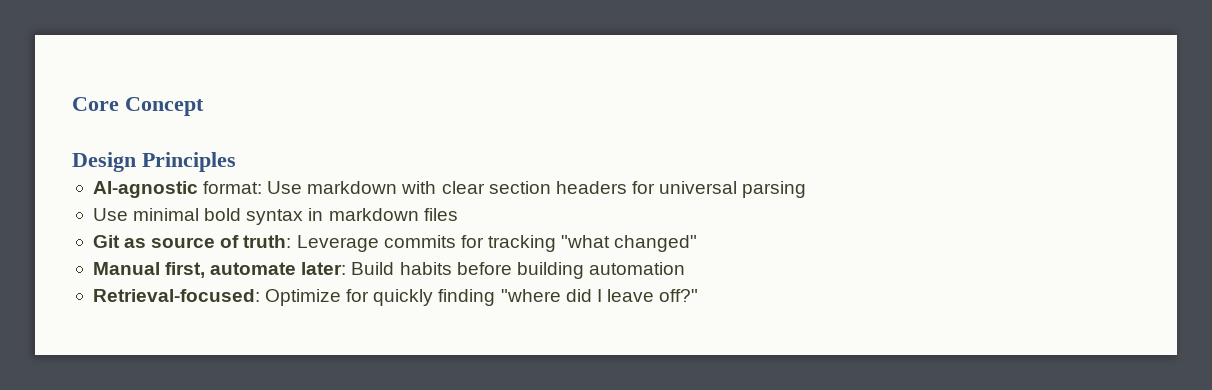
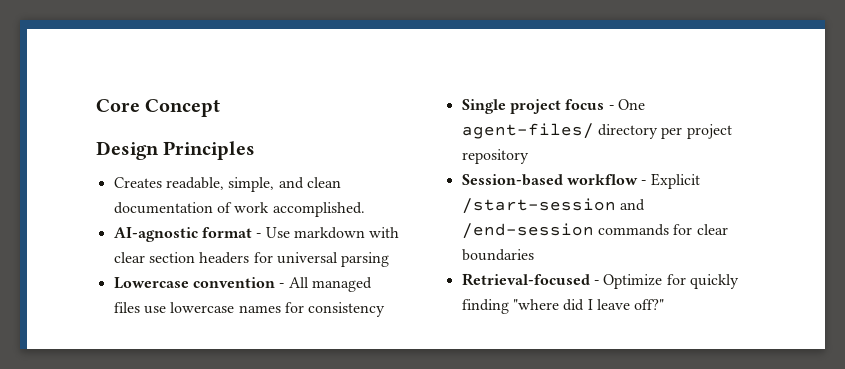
(236, 162) none -> [113,177,341,192] [113,202,365,217] // Creates readable, simple, and clean documentation of work accomplished.
[203,181,263,194] format: -> [201,227,262,238] format -
[92,208,458,225] [92,235,698,252] [92,262,685,279] [92,289,260,302] Use minimal bold syntax in markdown files // Git as source of truth: Leverage commits for tracking "what changed" // Manual first, automate later: Build habits before building automation // Retrieval-focused: -> [113,277,372,292] [113,302,386,317] [461,99,645,114] [461,123,732,139] [461,149,529,164] [461,173,700,189] [461,198,645,214] [461,223,728,239] [461,249,534,261] [461,273,599,286] Lowercase convention - All managed files use lowercase names for consistency // Single project focus - One agent-files/ directory per project repository // Session-based workflow - Explicit /start-session and /end-session commands for clear boundaries // Retrieval-focused -

